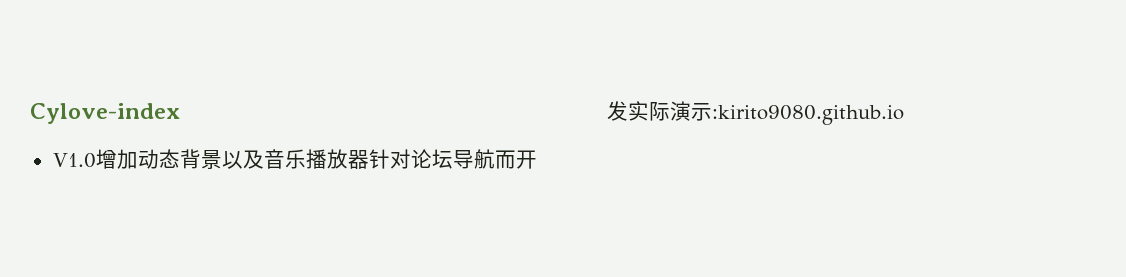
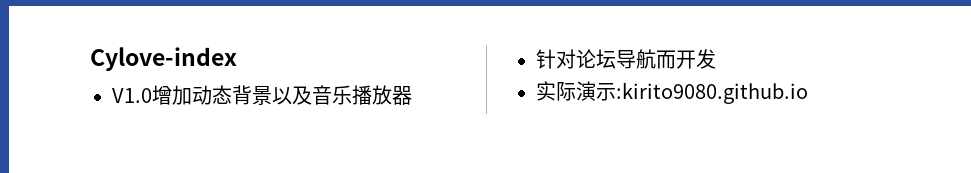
(369, 159) none -> (412, 95) //
(628, 111) none -> (716, 59) //

